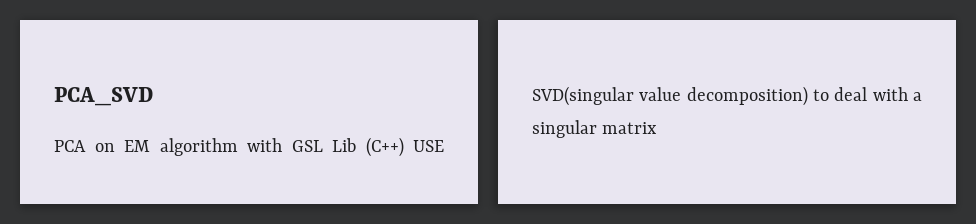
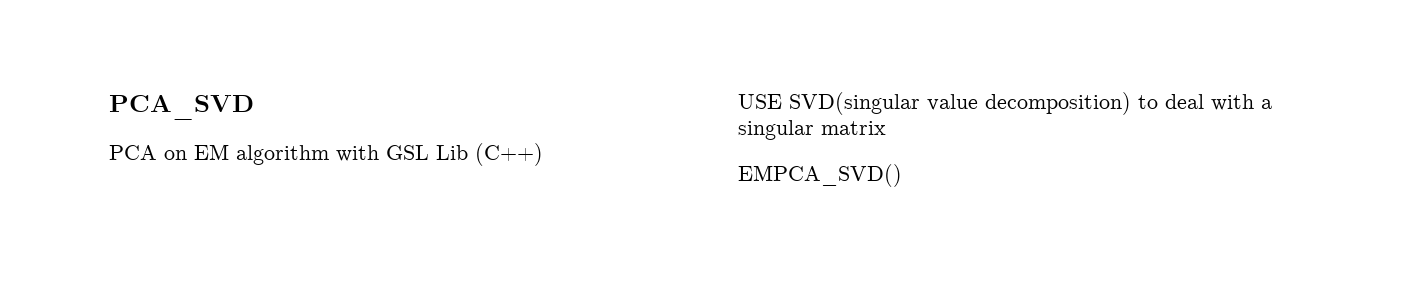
(404, 147) none -> (543, 154) //
(658, 128) none -> [738,164,902,187] // EMPCA_SVD()

